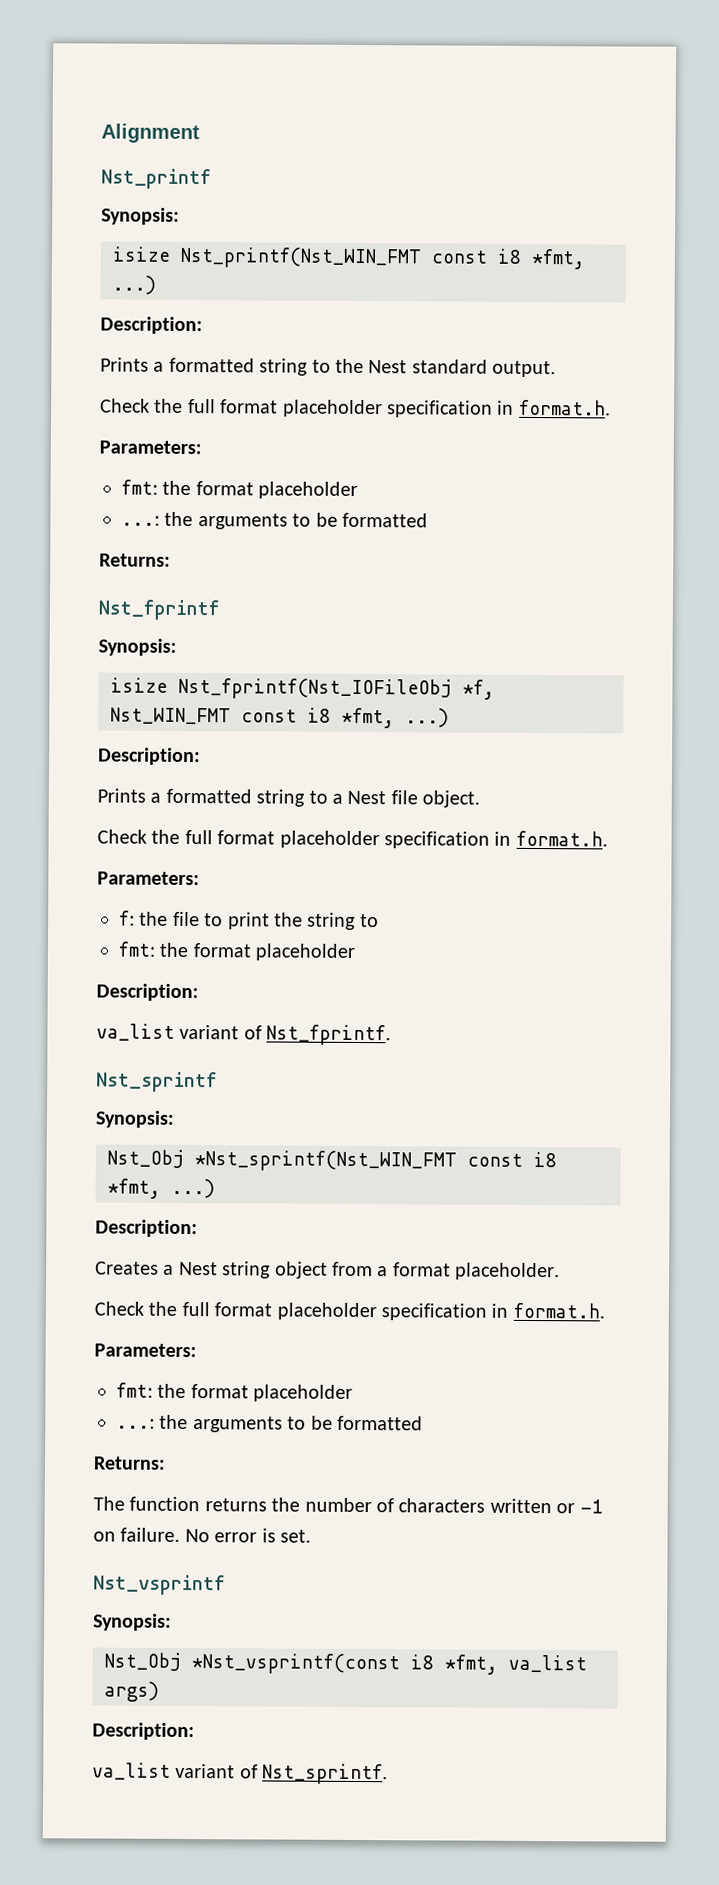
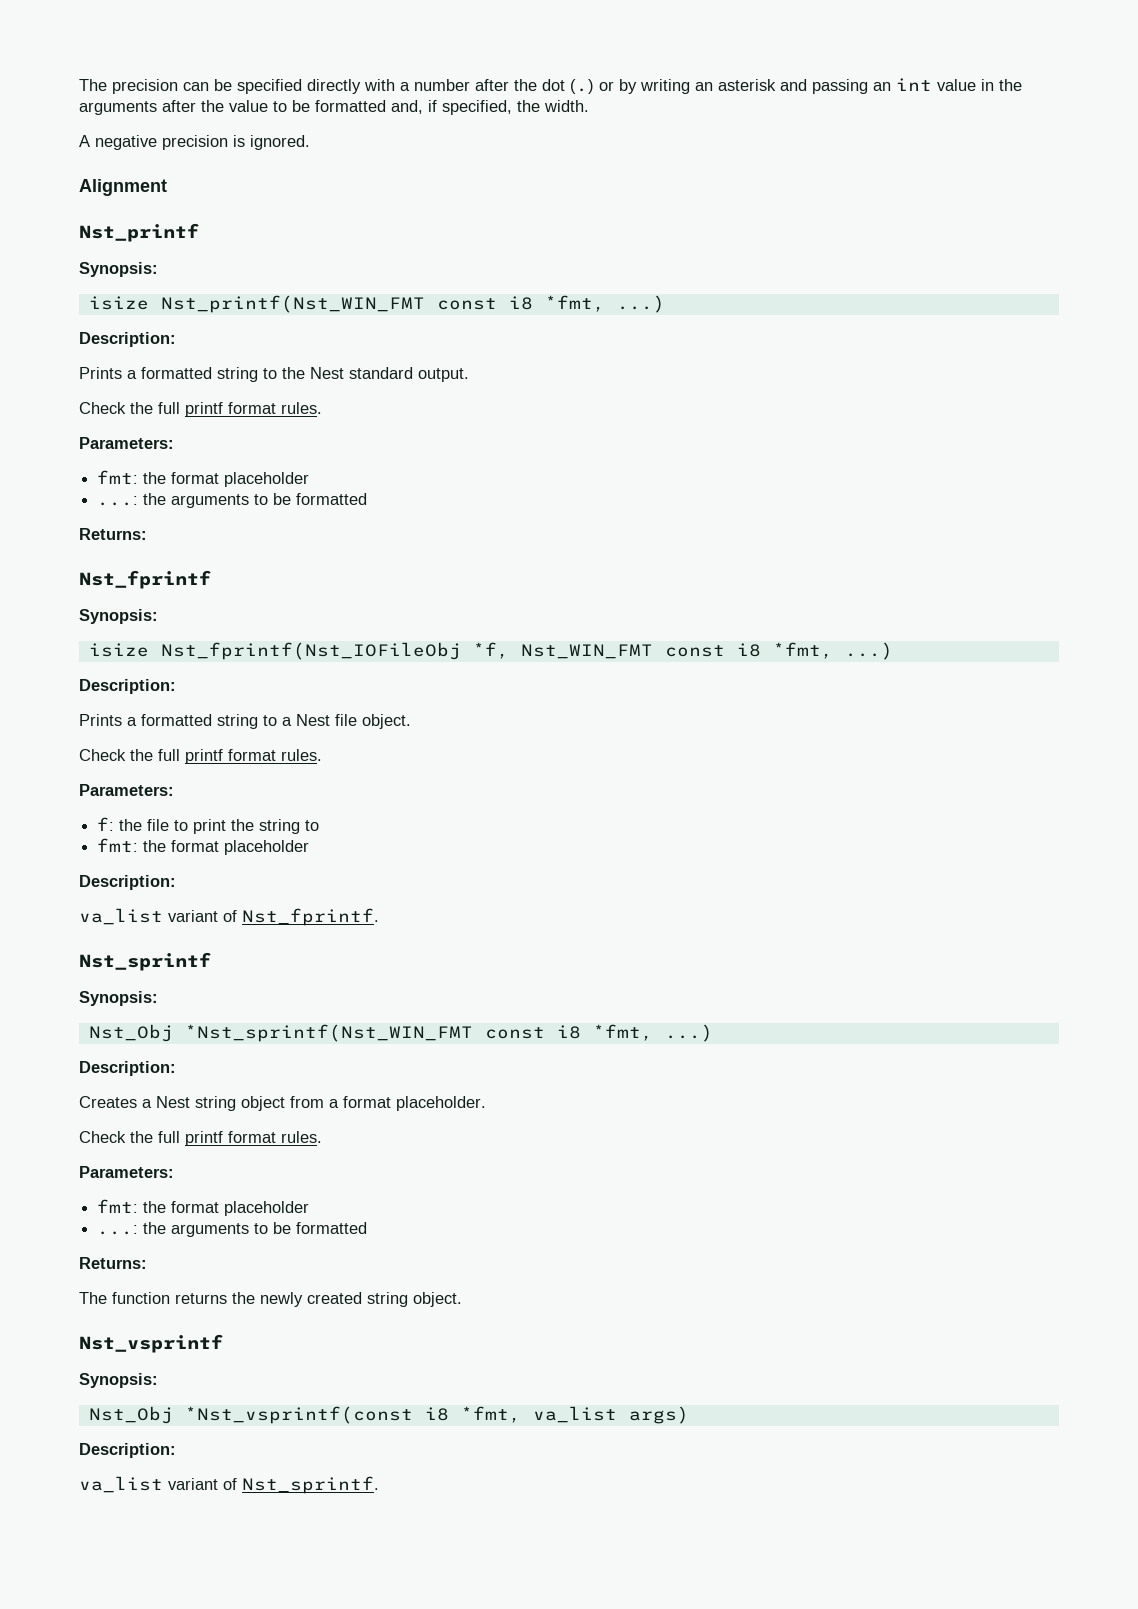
(101, 133) none -> [79,78,1022,94] [79,100,589,115] [79,135,310,150] The precision can be specified directly with a number after the dot (.) or by writing an asterisk and passing an int value in the arguments after the value to be formatted and, if specified, the width. // A negative precision is ignored. //
[220,399,611,418] format placeholder specification in format.h. -> [185,402,322,417] printf format rules.
[217,830,608,849] format placeholder specification in format.h. -> [185,749,322,764] printf format rules.
[214,1302,605,1321] format placeholder specification in format.h. -> [185,1131,322,1146] printf format rules.
[304,1497,603,1514] [93,1527,311,1543] number of characters written or -1 on failure. No error is set. -> [260,1292,462,1307] newly created string object.

